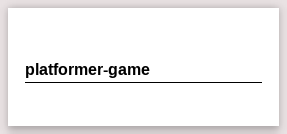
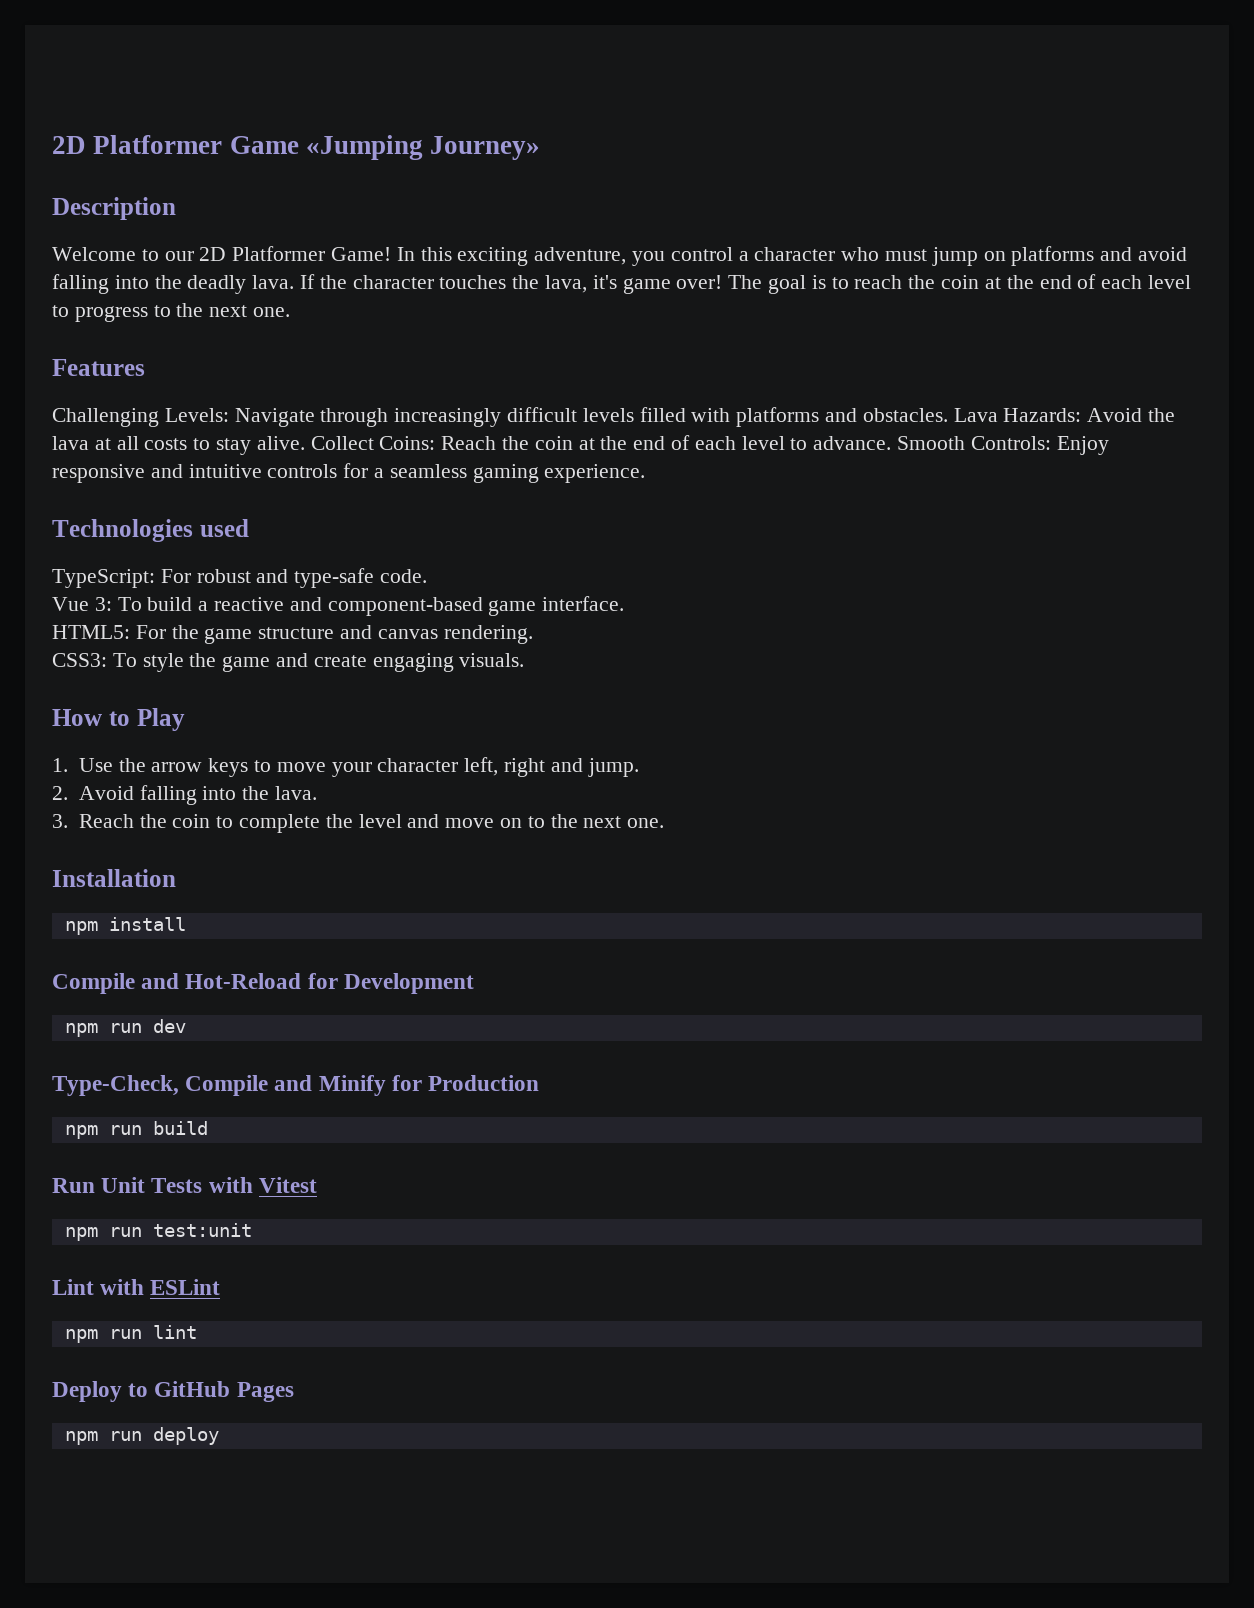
[25,63,150,78] platformer-game -> [52,135,541,160] [52,197,176,220] [52,246,1188,266] [52,274,1191,294] [52,303,291,322] [52,359,145,376] [52,407,1176,427] [52,435,1109,455] [52,463,646,483] [52,519,249,542] [52,568,428,588] [52,596,625,616] [52,625,533,644] [52,653,525,672] [52,708,185,731] [52,757,639,777] [52,785,317,805] [52,814,665,833] [52,869,176,887] [64,917,186,935] [52,973,474,994] [64,1019,186,1037] [52,1075,540,1096] [64,1121,208,1139] [52,1177,317,1193] [64,1223,252,1241] [52,1279,221,1295] [64,1325,197,1343] [52,1381,294,1402] [64,1427,219,1445] 2D Platformer Game «Jumping Journey» // Description // Welcome to our 2D Platformer Game! In this exciting adventure, you control a character who must jump on platforms and avoid falling into the deadly lava. If the character touches the lava, it's game over! The goal is to reach the coin at the end of each level to progress to the next one. // Features // Challenging Levels: Navigate through increasingly difficult levels filled with platforms and obstacles. Lava Hazards: Avoid the lava at all costs to stay alive. Collect Coins: Reach the coin at the end of each level to advance. Smooth Controls: Enjoy responsive and intuitive controls for a seamless gaming experience. // Technologies used // TypeScript: For robust and type-safe code. // Vue 3: To build a reactive and component-based game interface. // HTML5: For the game structure and canvas rendering. // CSS3: To style the game and create engaging visuals. // How to Play // 1. Use the arrow keys to move your character left, right and jump. // 2. Avoid falling into the lava. // 3. Reach the coin to complete the level and move on to the next one. // Installation // npm install // Compile and Hot-Reload for Development // npm run dev // Type-Check, Compile and Minify for Production // npm run build // Run Unit Tests with Vitest // npm run test:unit // Lint with ESLint // npm run lint // Deploy to GitHub Pages // npm run deploy

